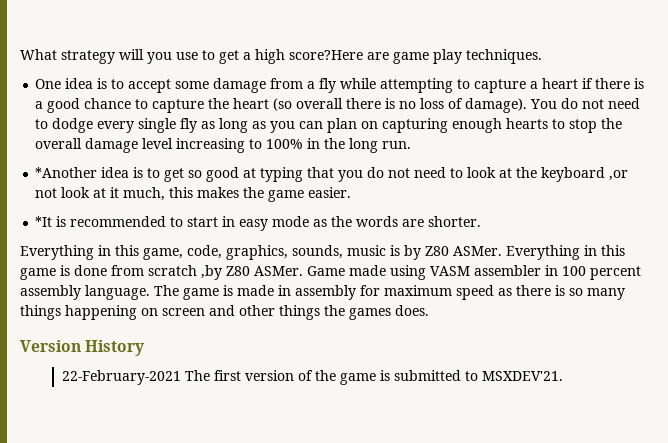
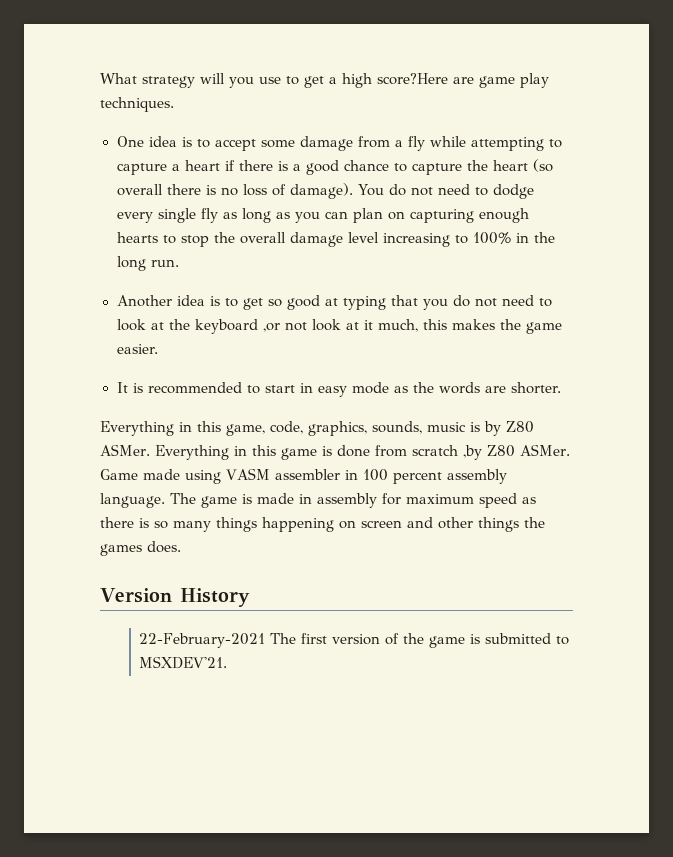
[35,167,98,178] *Another -> [116,295,172,307] Another
[35,216,53,227] *It -> [116,382,128,393] It

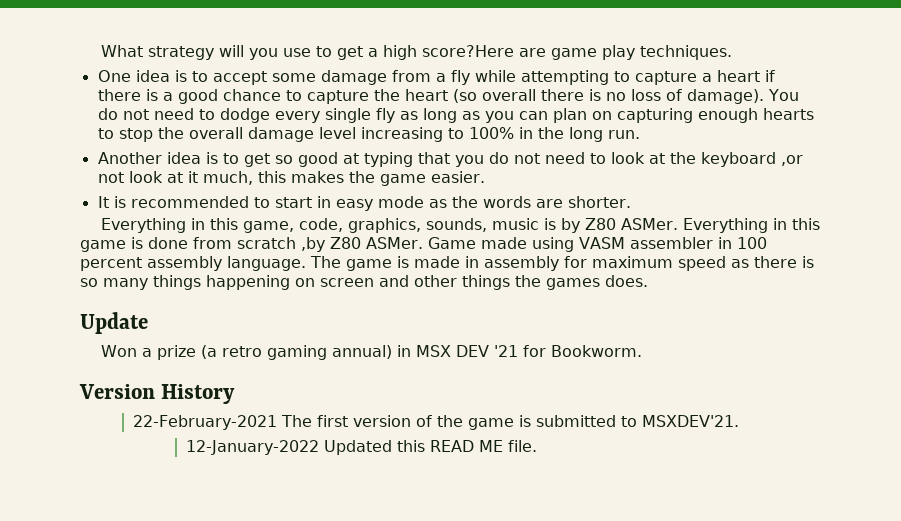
(181, 547) none -> [80,312,148,334] [100,345,642,360] // Update // Won a prize (a retro gaming annual) in MSX DEV '21 for Bookworm.
(228, 662) none -> [186,440,538,455] // 12-January-2022 Updated this READ ME file.

